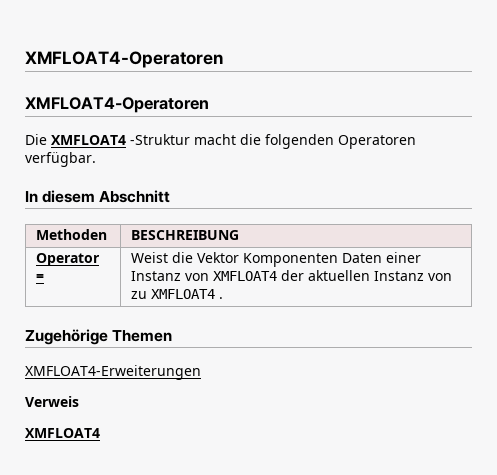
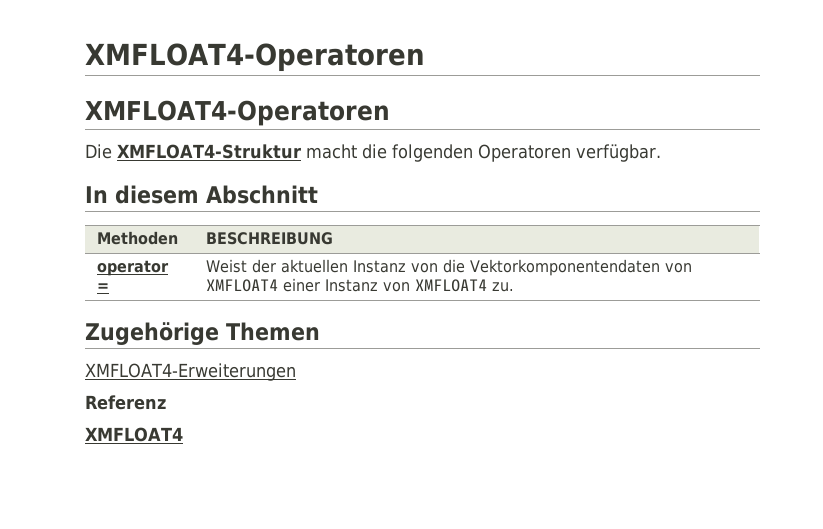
[51,134,190,145] XMFLOAT4 -Struktur -> [117,144,301,159] XMFLOAT4-Struktur
[35,253,100,266] Operator -> [96,260,169,276] operator
[171,252,421,267] [130,270,452,281] [130,289,223,299] die Vektor Komponenten Daten einer Instanz von XMFLOAT4 der aktuellen Instanz von zu XMFLOAT4 . -> [251,259,692,276] [205,278,514,292] der aktuellen Instanz von die Vektorkomponentendaten von XMFLOAT4 einer Instanz von XMFLOAT4 zu.
[25,396,79,407] Verweis -> [85,395,166,410] Referenz

